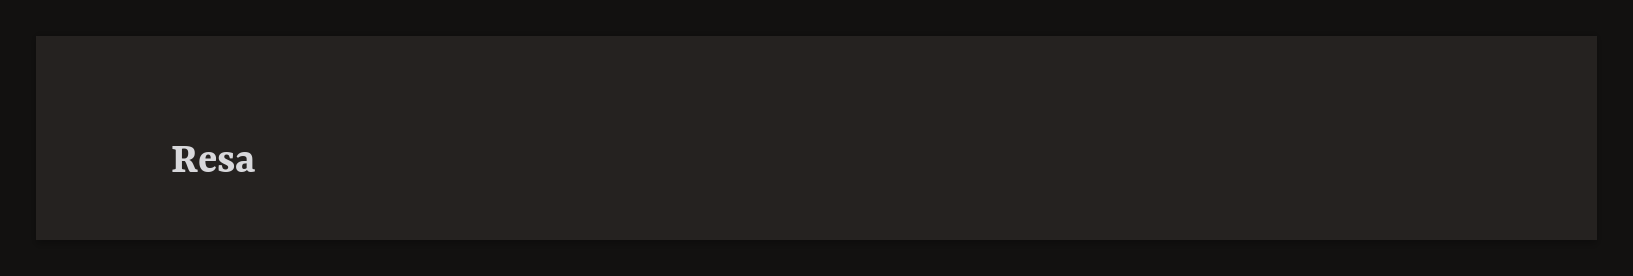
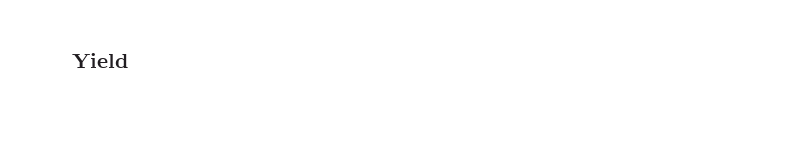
[171,146,255,172] Resa -> [72,53,128,69] Yield

